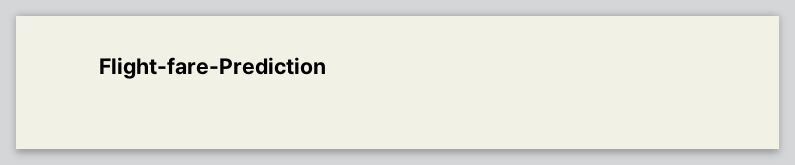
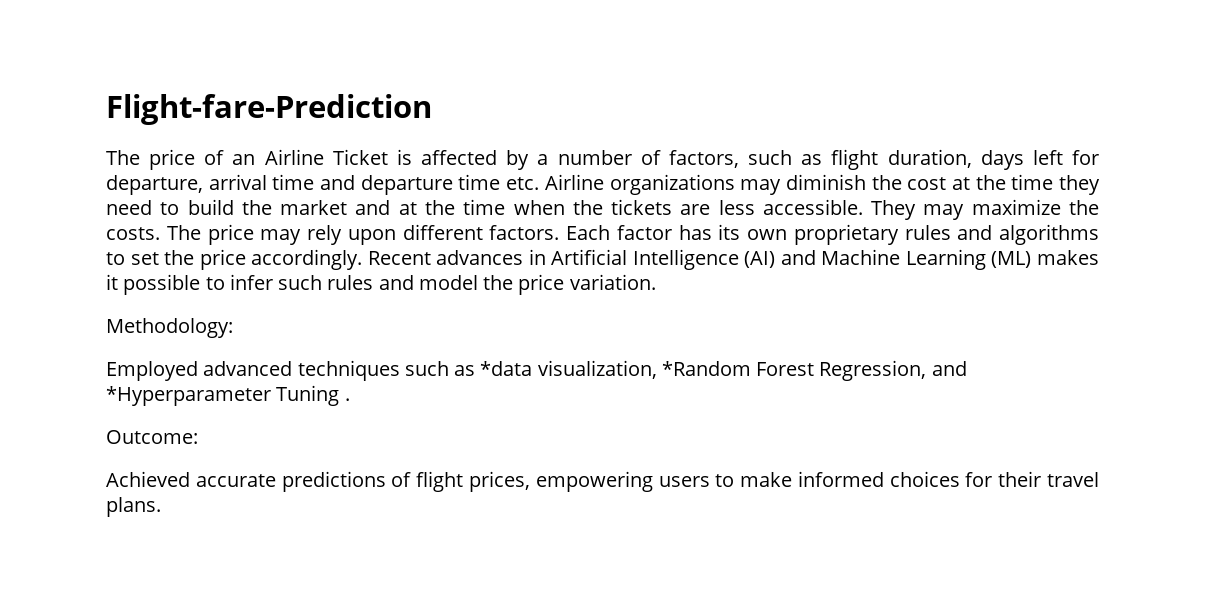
(326, 68) none -> [106,149,1099,170] [106,174,1100,195] [106,199,1100,220] [106,224,1099,245] [106,249,1099,270] [106,274,656,295] [106,318,233,338] [106,360,967,381] [106,385,350,406] [106,430,198,444] [106,471,1100,492] [106,497,161,517] // The price of an Airline Ticket is affected by a number of factors, such as flight duration, days left for departure, arrival time and departure time etc. Airline organizations may diminish the cost at the time they need to build the market and at the time when the tickets are less accessible. They may maximize the costs. The price may rely upon different factors. Each factor has its own proprietary rules and algorithms to set the price accordingly. Recent advances in Artificial Intelligence (AI) and Machine Learning (ML) makes it possible to infer such rules and model the price variation. // Methodology: // Employed advanced techniques such as *data visualization, *Random Forest Regression, and *Hyperparameter Tuning . // Outcome: // Achieved accurate predictions of flight prices, empowering users to make informed choices for their travel plans.

